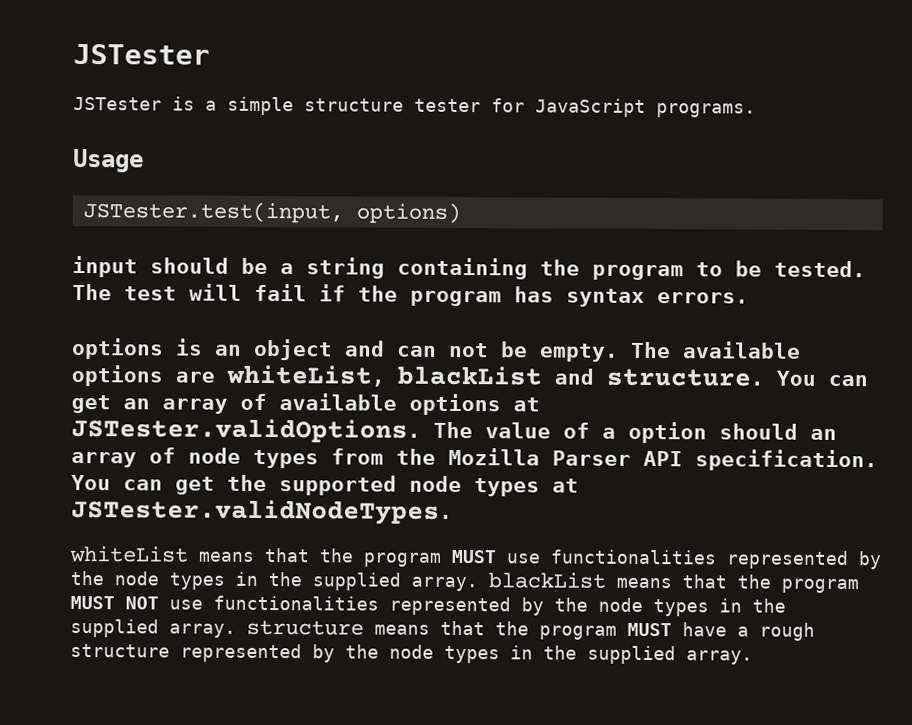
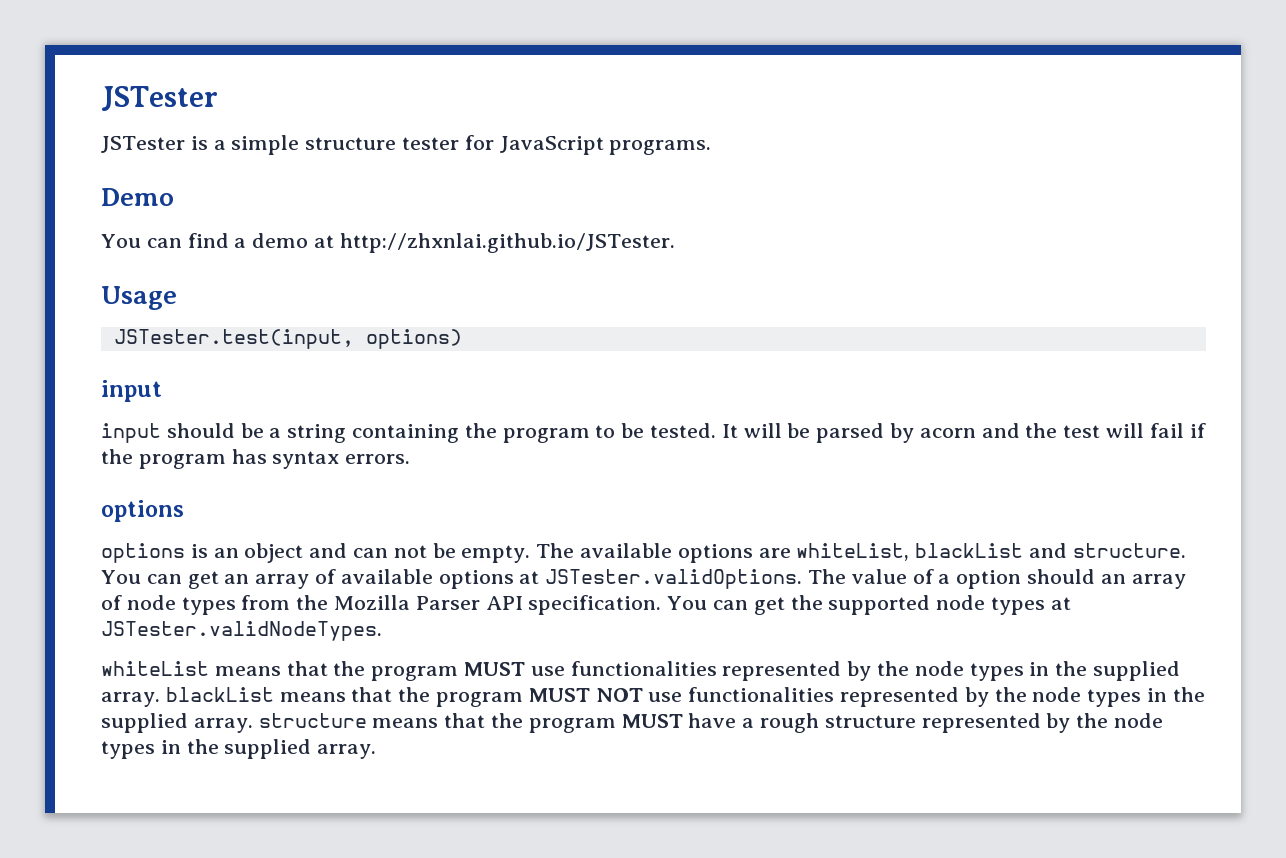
(756, 110) none -> [101,188,174,206] [101,233,675,253] // Demo // You can find a demo at http://zhxnlai.github.io/JSTester.
(138, 266) none -> [101,423,161,443] // input
[72,283,112,301] The -> [721,423,1058,443] It will be parsed by acorn and the
(164, 348) none -> [101,543,185,563] // options

